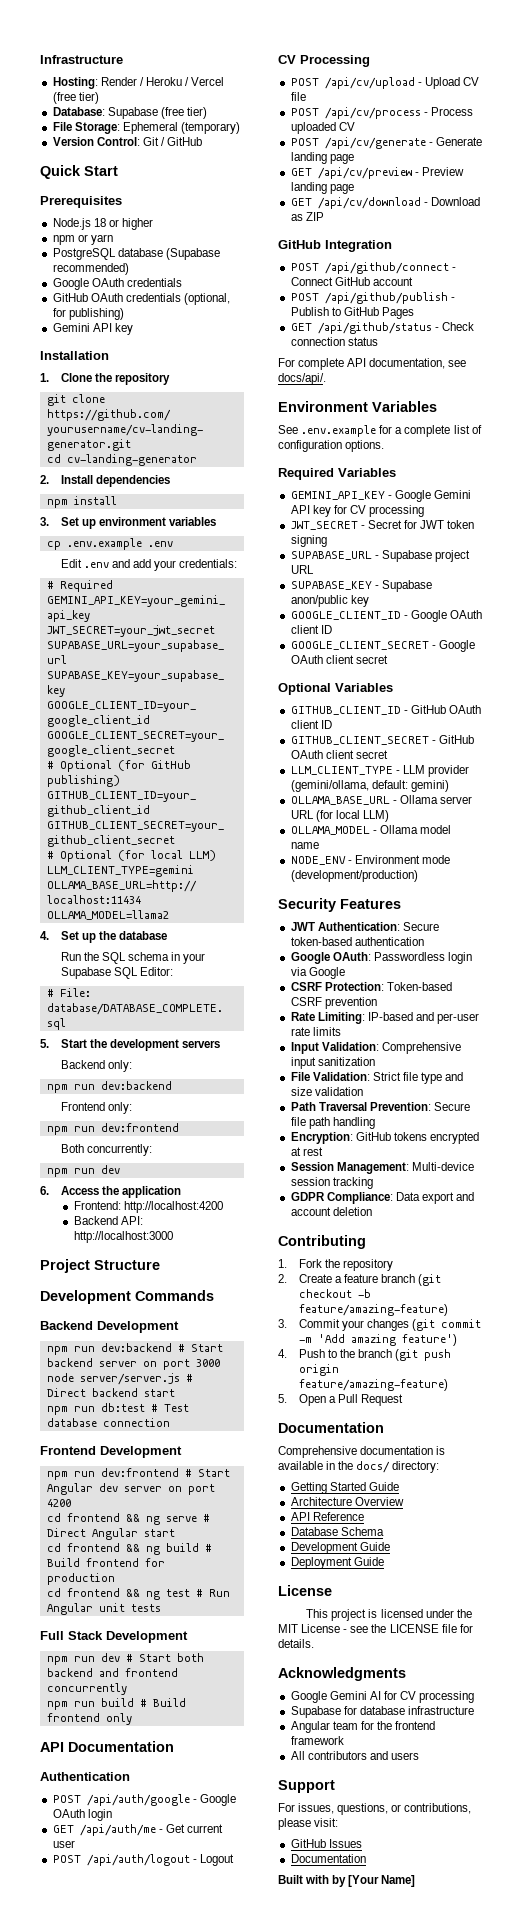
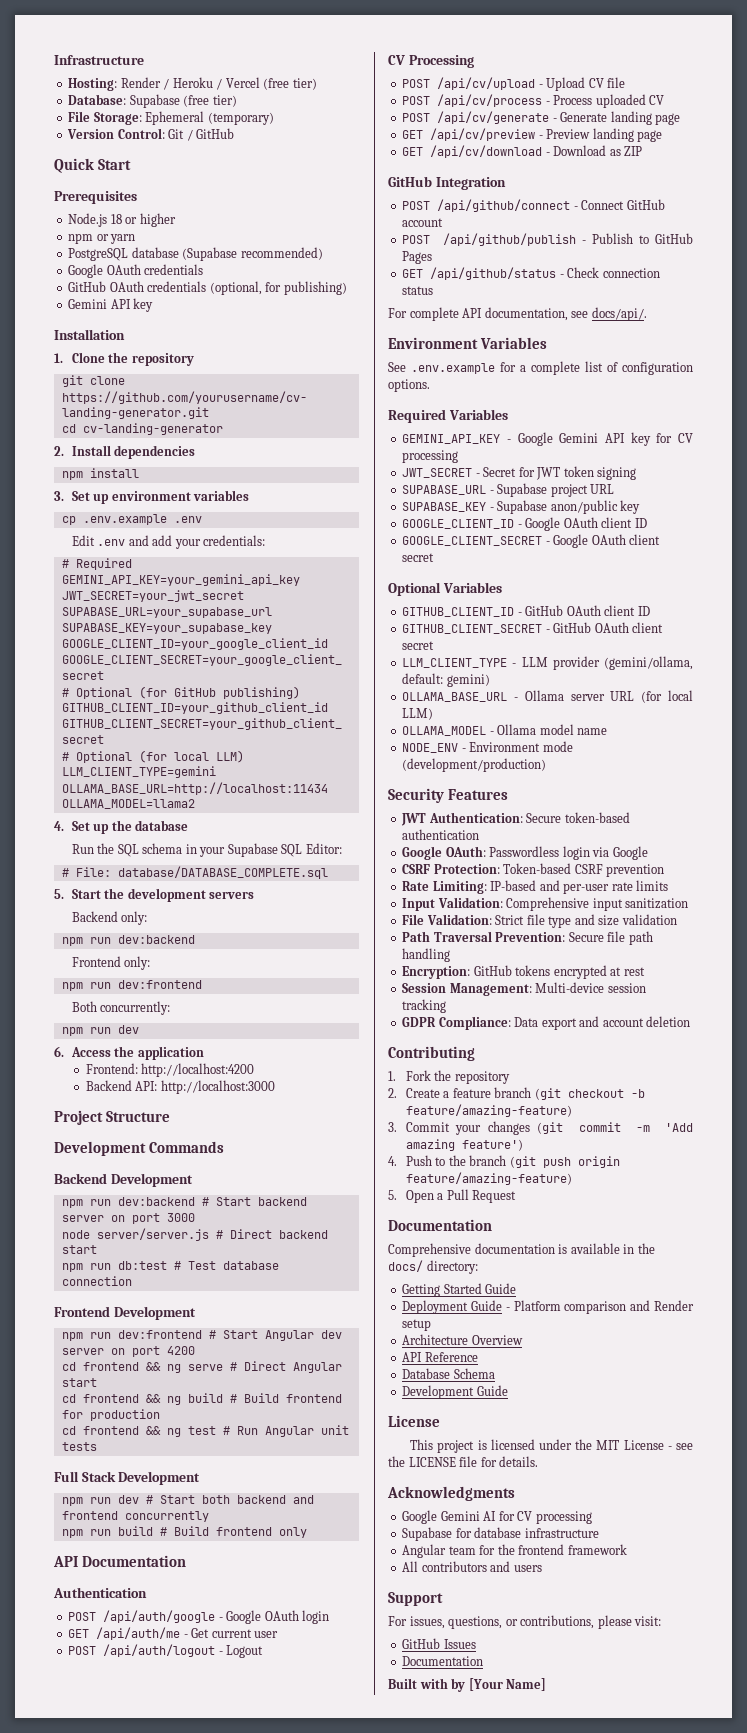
(399, 1486) none -> [402,1300,694,1314] [402,1319,432,1331] // Deployment Guide - Platform comparison and Render setup
[290,1557,384,1569] // Deployment Guide -> (508, 1390) none

